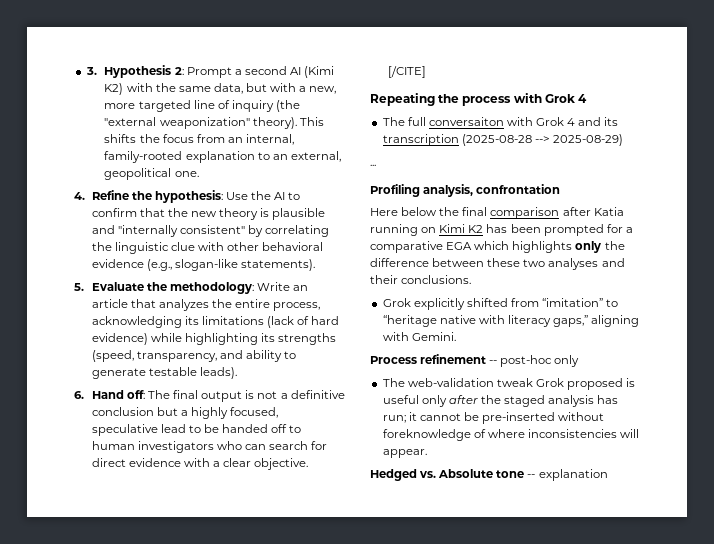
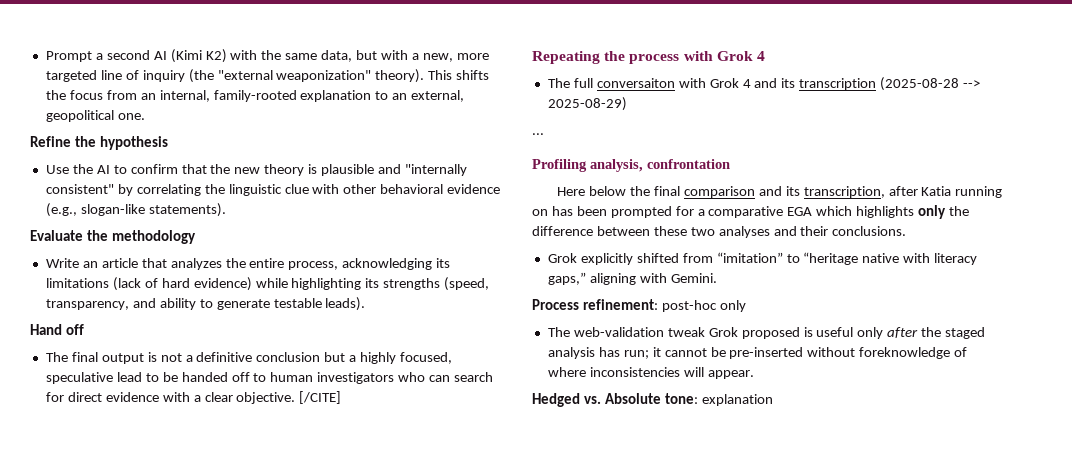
[85,65,184,78] 3. Hypothesis 2: -> (45, 56) none
[74,192,85,200] 4. -> (145, 116) none
[154,190,223,203] hypothesis: -> [99,136,168,150] hypothesis //
[74,283,84,291] 5. -> (226, 210) none
[169,282,254,294] methodology: -> [111,230,196,244] methodology //
[74,390,145,399] 6. Hand off: -> [30,324,84,335] Hand off //
(560, 213) none -> [758,186,885,198] and its transcription,
[439,224,484,233] Kimi K2 -> (548, 212) none
[420,354,498,364] refinement -- -> [582,299,658,310] refinement:
[496,470,536,478] tone -- -> [664,393,698,404] tone:

